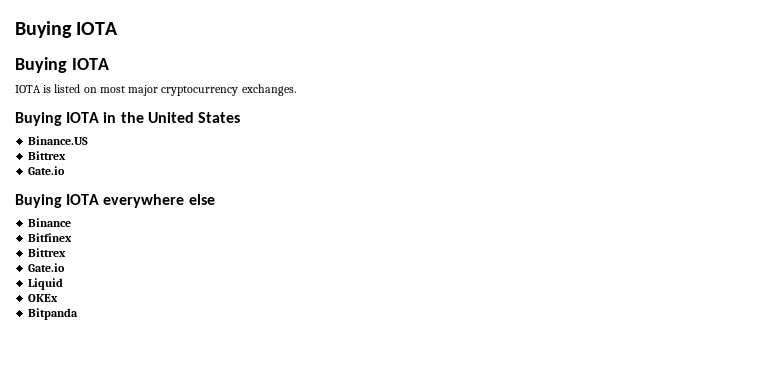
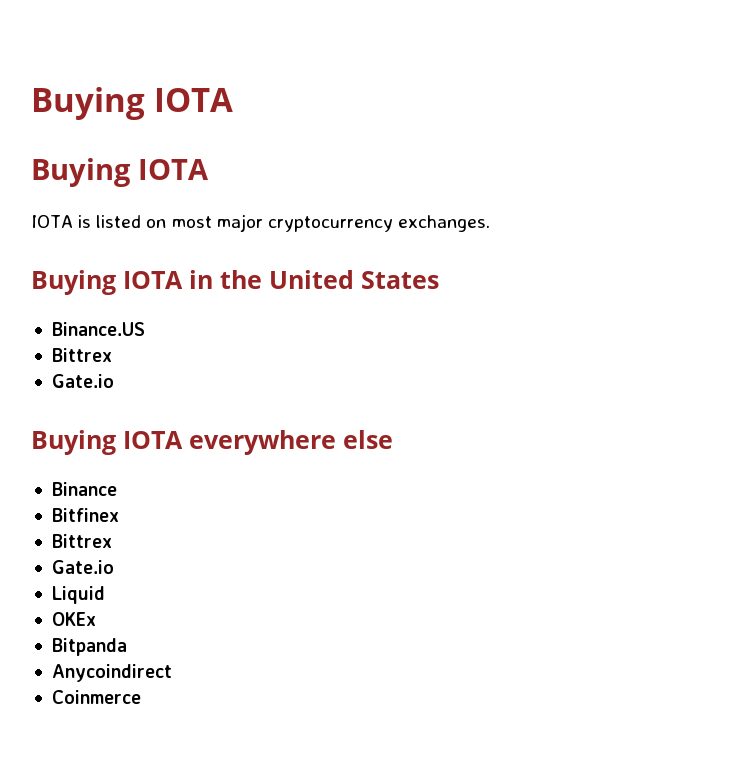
(79, 314) none -> [51,664,172,682] [51,690,141,704] // Anycoindirect // Coinmerce

